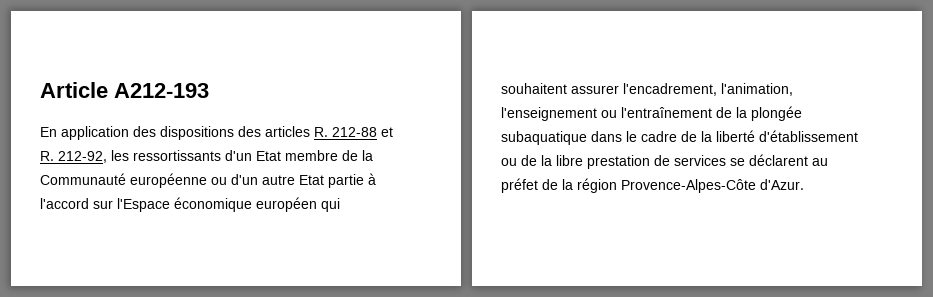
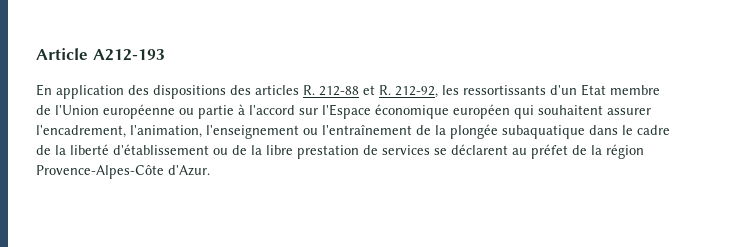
[362,150,373,161] [40,173,324,188] la Communauté européenne ou d'un autre Etat -> [55,104,194,119] l'Union européenne ou

